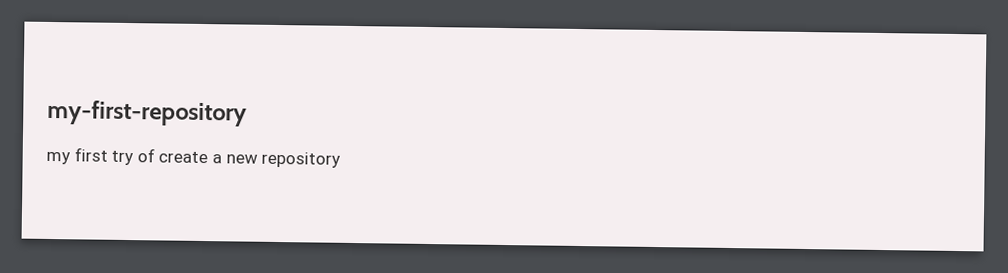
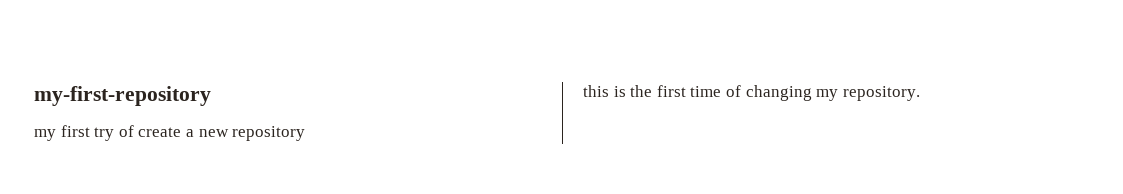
(342, 159) none -> [583,85,920,101] // this is the first time of changing my repository.

